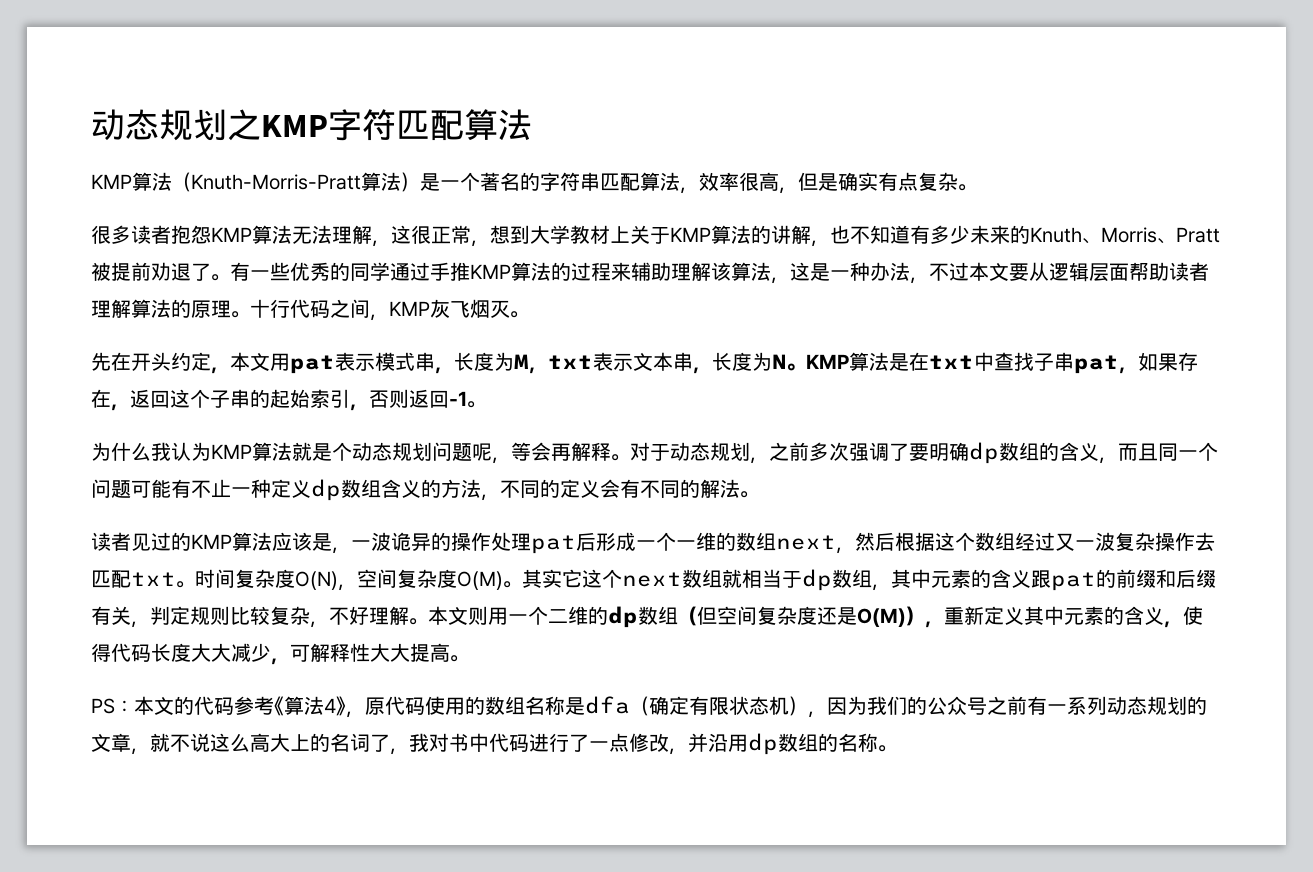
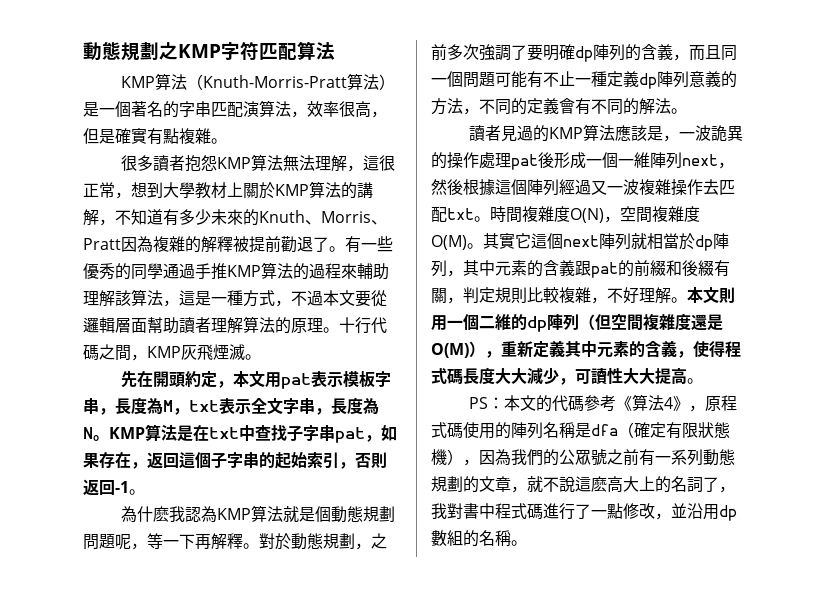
[91,109,227,141] 动态规划 -> [83,41,159,61] 動態規劃
[460,172,480,191] 个 -> [115,101,131,117] 個
[560,172,640,191] 符串匹配 -> [195,101,259,117] 串匹配演
[838,172,958,191] 确实有点复杂 -> [115,128,211,145] 確實有點複雜
[131,225,151,244] 读 -> [153,155,170,171] 讀
[292,226,312,244] 无 -> [283,155,300,171] 無
[391,225,411,244] 这 -> [363,155,380,171] 這
[550,225,850,247] 学教材上关于KMP算法的讲解，也 -> [179,181,373,199] [83,209,115,226] 學教材上關於KMP算法的講解，
[990,225,1010,244] 来 -> [227,209,243,225] 來
[91,262,1189,284] 被提前劝退了。有一些优秀的同学通过手推KMP算法的过程来辅助理解该算法，这是一种办法，不过本文要从逻辑层面帮助读 -> [121,236,393,253] [83,262,389,280] [83,289,387,307] [83,317,195,334] 因為複雜的解釋被提前勸退了。有一些優秀的同學通過手推KMP算法的過程來輔助理解該算法，這是一種方式，不過本文要從邏輯層面幫助讀
[310,299,370,318] 码之间 -> [83,344,131,361] 碼之間
[450,299,510,318] 飞烟灭 -> [197,344,245,361] 飛煙滅
[131,352,191,371] 开头约 -> [153,371,202,387] 開頭約
[395,352,772,374] 式串，长度为M，txt表示文本串，长度为 -> [359,371,392,388] [83,397,379,415] 板字串，長度為M，txt表示全文字串，長度為
(1054, 362) none -> [303,425,319,441] 字
[170,389,230,408] 这个子 -> [179,452,243,469] 這個子字
[389,389,409,408] 则 -> [371,452,387,468] 則
[91,442,1099,464] 为什么我认为KMP算法就是个动态规划问题呢，等会再解释。对于动态规划，之前多次强调了要明确dp数组的含义 -> [121,505,396,523] [83,533,387,550] [431,44,673,62] 為什麽我認為KMP算法就是個動態規劃問題呢，等一下再解釋。對於動態規劃，之前多次強調了要明確dp陣列的含義
[1198,442,1218,461] [91,479,131,498] 个问题 -> [447,71,495,88] 個問題
[251,479,421,501] 种定义dp数组含义 -> [591,71,721,89] 種定義dp陣列意義
[580,479,620,498] 义会 -> [543,98,575,114] 義會
[91,532,171,551] 读者见过 -> [469,125,534,142] 讀者見過
[272,532,312,551] 应该 -> [615,125,648,141] 應該
[391,532,1155,554] 诡异的操作处理pat后形成一个一维的数组next，然后根据这个数组经过又一波复杂 -> [711,125,744,141] [431,152,734,170] [431,179,671,196] 詭異的操作處理pat後形成一個一維陣列next，然後根據這個陣列經過又一波複雜
[195,569,275,588] 时间复杂 -> [490,206,554,223] 時間複雜
[377,569,437,588] 间复杂 -> [636,206,684,223] 間複雜
[542,569,872,591] 实它这个next数组就相当于dp数组 -> [499,233,729,251] [431,260,447,277] 實它這個next陣列就相當於dp陣列
[1011,570,1031,588] 义 -> [559,260,575,276] 義
[1136,569,1216,588] [91,606,837,628] 缀和后缀有关，判定规则比较复杂，不好理解。本文则用一个二维的dp数组（但空间复杂度还 -> [650,260,730,277] [431,287,735,304] [431,313,707,332] 綴和後綴有關，判定規則比較複雜，不好理解。本文則用一個二維的dp陣列（但空間複雜度還
[1004,606,1203,628] [91,643,350,665] 义其中元素的含义，使得代码长度大大减少，可解释 -> [549,340,741,358] [431,367,607,385] 義其中元素的含義，使得程式碼長度大大減少，可讀
[214,696,254,715] 码参 -> [568,395,601,412] 碼參
[385,696,987,718] 代码使用的数组名称是dfa（确定有限状态机），因为我们的公众号 -> [721,395,738,411] [431,422,730,439] [431,449,607,466] 程式碼使用的陣列名稱是dfa（確定有限狀態機），因為我們的公眾號
[1107,696,1187,715] 动态规划 -> [703,449,735,466] [431,476,463,492] 動態規劃
[190,733,250,752] 说这么 -> [559,476,607,492] 說這麽
[350,733,878,755] 词了，我对书中代码进行了一点修改，并沿用dp数组的名称 -> [687,477,735,493] [431,503,737,521] [431,530,511,547] 詞了，我對書中程式碼進行了一點修改，並沿用dp數組的名稱

